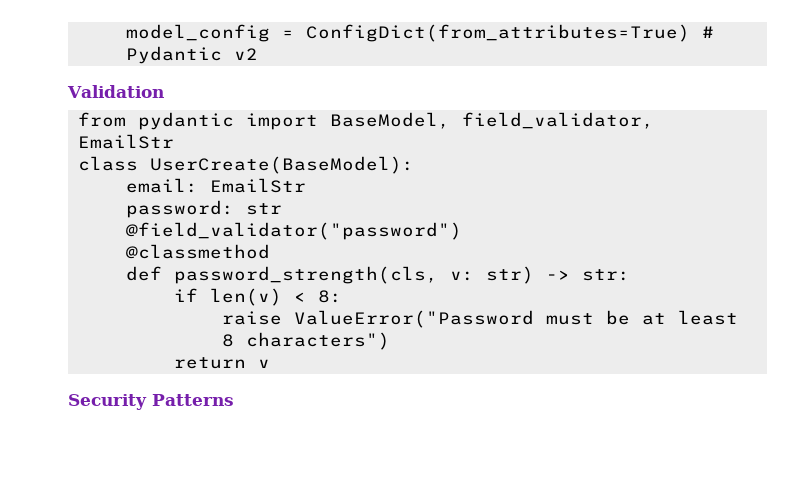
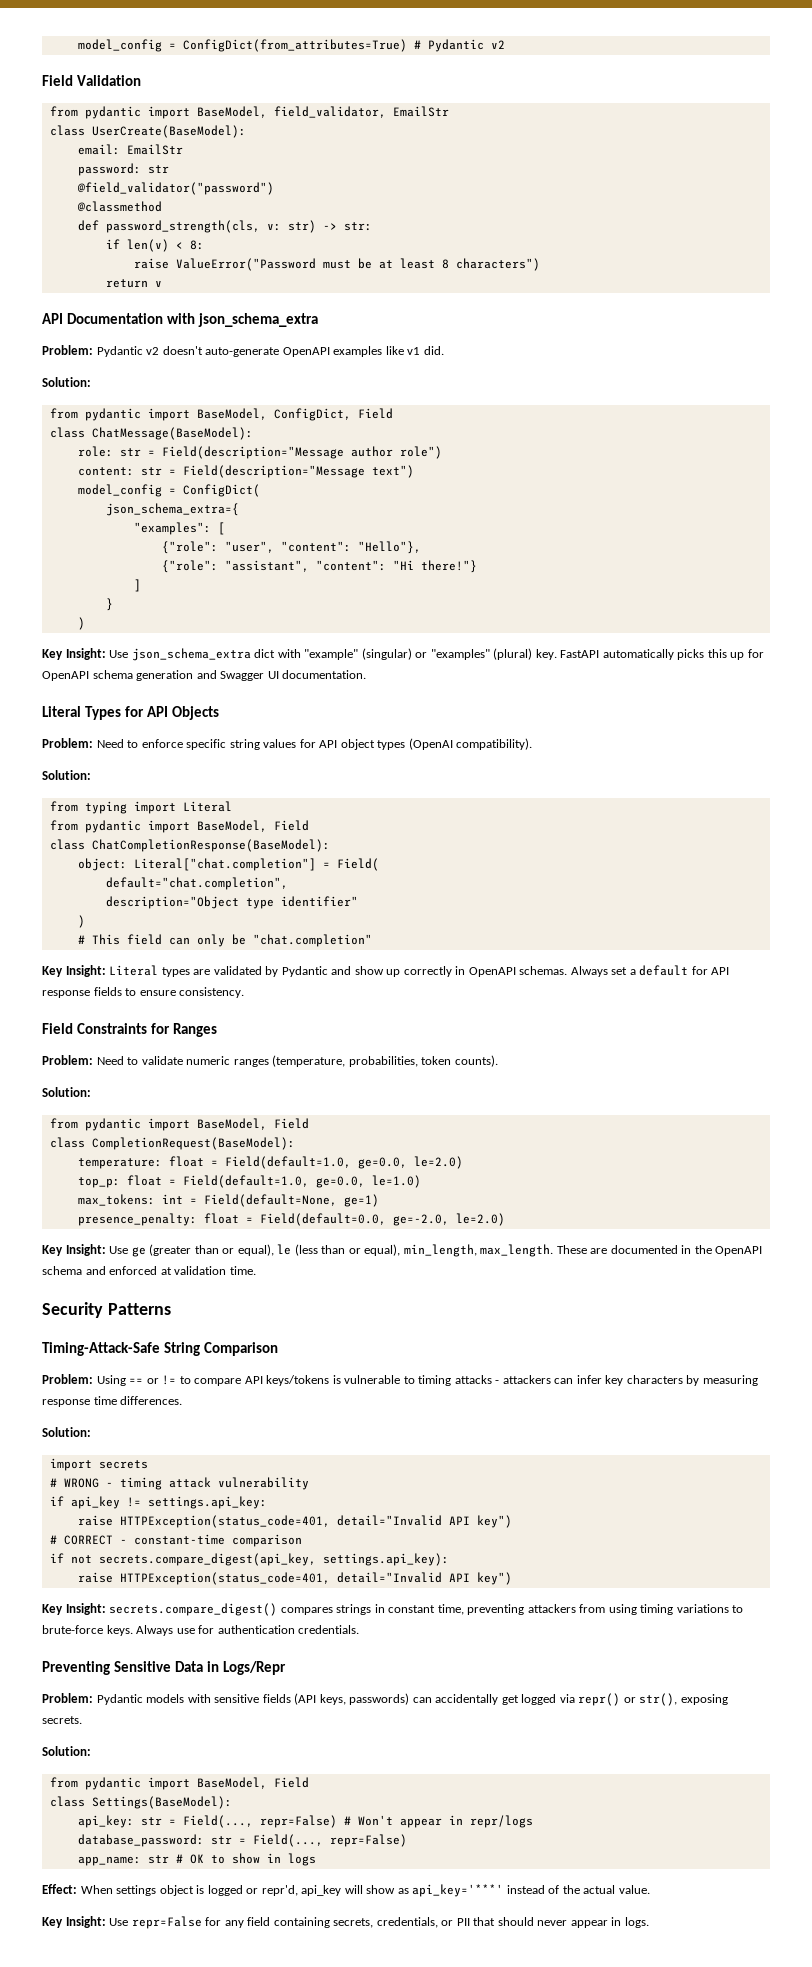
(258, 54) none -> [42,75,73,86] Field
[68,394,234,410] Security Patterns -> [42,313,319,327] [42,345,444,357] [42,377,91,387] [49,408,393,421] [49,427,253,440] [77,446,442,459] [77,465,414,478] [77,484,260,497] [105,503,239,516] [133,522,225,535] [161,541,421,554] [161,560,477,573] [133,579,141,592] [105,598,113,611] [77,617,85,630] [42,648,764,661] [42,670,367,681] [42,706,220,720] [42,738,533,750] [42,770,91,780] [49,801,232,814] [49,820,309,833] [49,839,330,852] [77,858,379,871] [105,877,288,890] [105,896,358,909] [77,915,85,928] [77,934,372,947] [42,965,730,977] [42,987,245,998] [42,1023,218,1037] [42,1055,498,1067] [42,1087,91,1097] [49,1118,309,1131] [49,1137,295,1150] [77,1156,463,1169] [77,1175,421,1188] [77,1194,379,1207] [77,1213,505,1226] [42,1244,763,1257] [42,1266,256,1275] [42,1302,171,1318] [42,1342,279,1356] [42,1374,758,1386] [42,1396,183,1407] [42,1427,91,1437] [49,1458,148,1471] [49,1477,309,1490] [49,1496,267,1509] [77,1515,512,1528] [49,1534,302,1547] [49,1553,449,1566] [77,1572,512,1585] [42,1603,744,1616] [42,1625,360,1636] [42,1661,287,1675] [42,1693,728,1706] [42,1716,82,1724] [42,1746,91,1756] [49,1777,309,1790] [49,1796,232,1809] [77,1815,533,1828] [77,1834,407,1847] [77,1853,316,1866] [42,1884,650,1897] [42,1916,649,1929] API Documentation with json_schema_extra // Problem: Pydantic v2 doesn't auto-generate OpenAPI examples like v1 did. // Solution: // from pydantic import BaseModel, ConfigDict, Field // class ChatMessage(BaseModel): // role: str = Field(description="Message author role") // content: str = Field(description="Message text") // model_config = ConfigDict( // json_schema_extra={ // "examples": [ // {"role": "user", "content": "Hello"}, // {"role": "assistant", "content": "Hi there!"} // ] // } // ) // Key Insight: Use json_schema_extra dict with "example" (singular) or "examples" (plural) key. FastAPI automatically picks this up for OpenAPI schema generation and Swagger UI documentation. // Literal Types for API Objects // Problem: Need to enforce specific string values for API object types (OpenAI compatibility). // Solution: // from typing import Literal // from pydantic import BaseModel, Field // class ChatCompletionResponse(BaseModel): // object: Literal["chat.completion"] = Field( // default="chat.completion", // description="Object type identifier" // ) // # This field can only be "chat.completion" // Key Insight: Literal types are validated by Pydantic and show up correctly in OpenAPI schemas. Always set a default for API response fields to ensure consistency. // Field Constraints for Ranges // Problem: Need to validate numeric ranges (temperature, probabilities, token counts). // Solution: // from pydantic import BaseModel, Field // class CompletionRequest(BaseModel): // temperature: float = Field(default=1.0, ge=0.0, le=2.0) // top_p: float = Field(default=1.0, ge=0.0, le=1.0) // max_tokens: int = Field(default=None, ge=1) // presence_penalty: float = Field(default=0.0, ge=-2.0, le=2.0) // Key Insight: Use ge (greater than or equal), le (less than or equal), min_length, max_length. These are documented in the OpenAPI schema and enforced at validation time. // Security Patterns // Timing-Attack-Safe String Comparison // Problem: Using == or != to compare API keys/tokens is vulnerable to timing attacks - attackers can infer key characters by measuring response time differences. // Solution: // import secrets // # WRONG - timing attack vulnerability // if api_key != settings.api_key: // raise HTTPException(status_code=401, detail="Invalid API key") // # CORRECT - constant-time comparison // if not secrets.compare_digest(api_key, settings.api_key): // raise HTTPException(status_code=401, detail="Invalid API key") // Key Insight: secrets.compare_digest() compares strings in constant time, preventing attackers from using timing variations to brute-force keys. Always use for authentication credentials. // Preventing Sensitive Data in Logs/Repr // Problem: Pydantic models with sensitive fields (API keys, passwords) can accidentally get logged via repr() or str(), exposing secrets. // Solution: // from pydantic import BaseModel, Field // class Settings(BaseModel): // api_key: str = Field(..., repr=False) # Won't appear in repr/logs // database_password: str = Field(..., repr=False) // app_name: str # OK to show in logs // Effect: When settings object is logged or repr'd, api_key will show as api_key='***' instead of the actual value. // Key Insight: Use repr=False for any field containing secrets, credentials, or PII that should never appear in logs.

